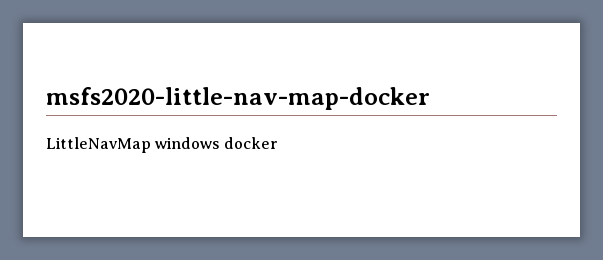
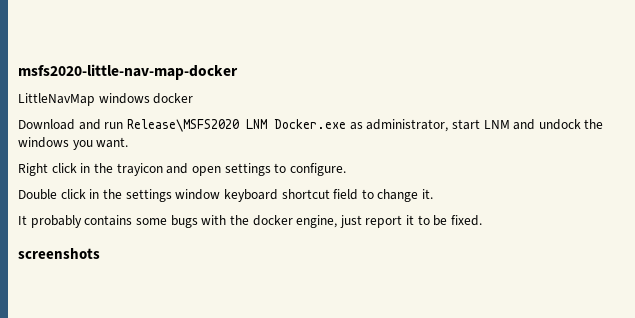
(278, 143) none -> [18,119,604,132] [18,137,129,150] [18,163,346,176] [18,189,434,202] [18,215,483,228] [18,248,100,259] // Download and run Release\MSFS2020 LNM Docker.exe as administrator, start LNM and undock the windows you want. // Right click in the trayicon and open settings to configure. // Double click in the settings window keyboard shortcut field to change it. // It probably contains some bugs with the docker engine, just report it to be fixed. // screenshots

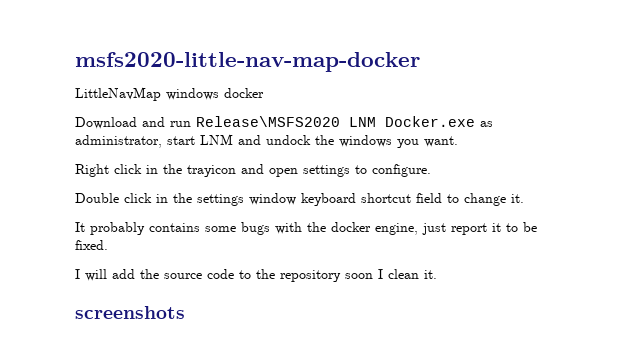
(483, 220) none -> [75,269,437,282] // I will add the source code to the repository soon I clean it.

